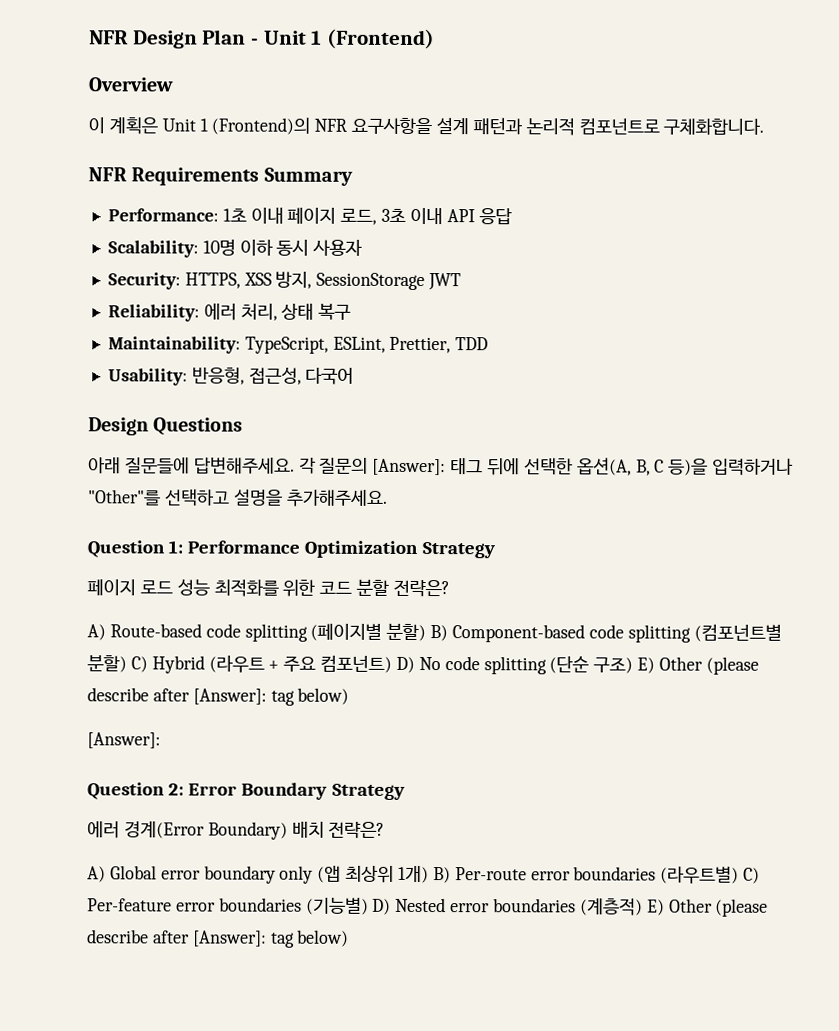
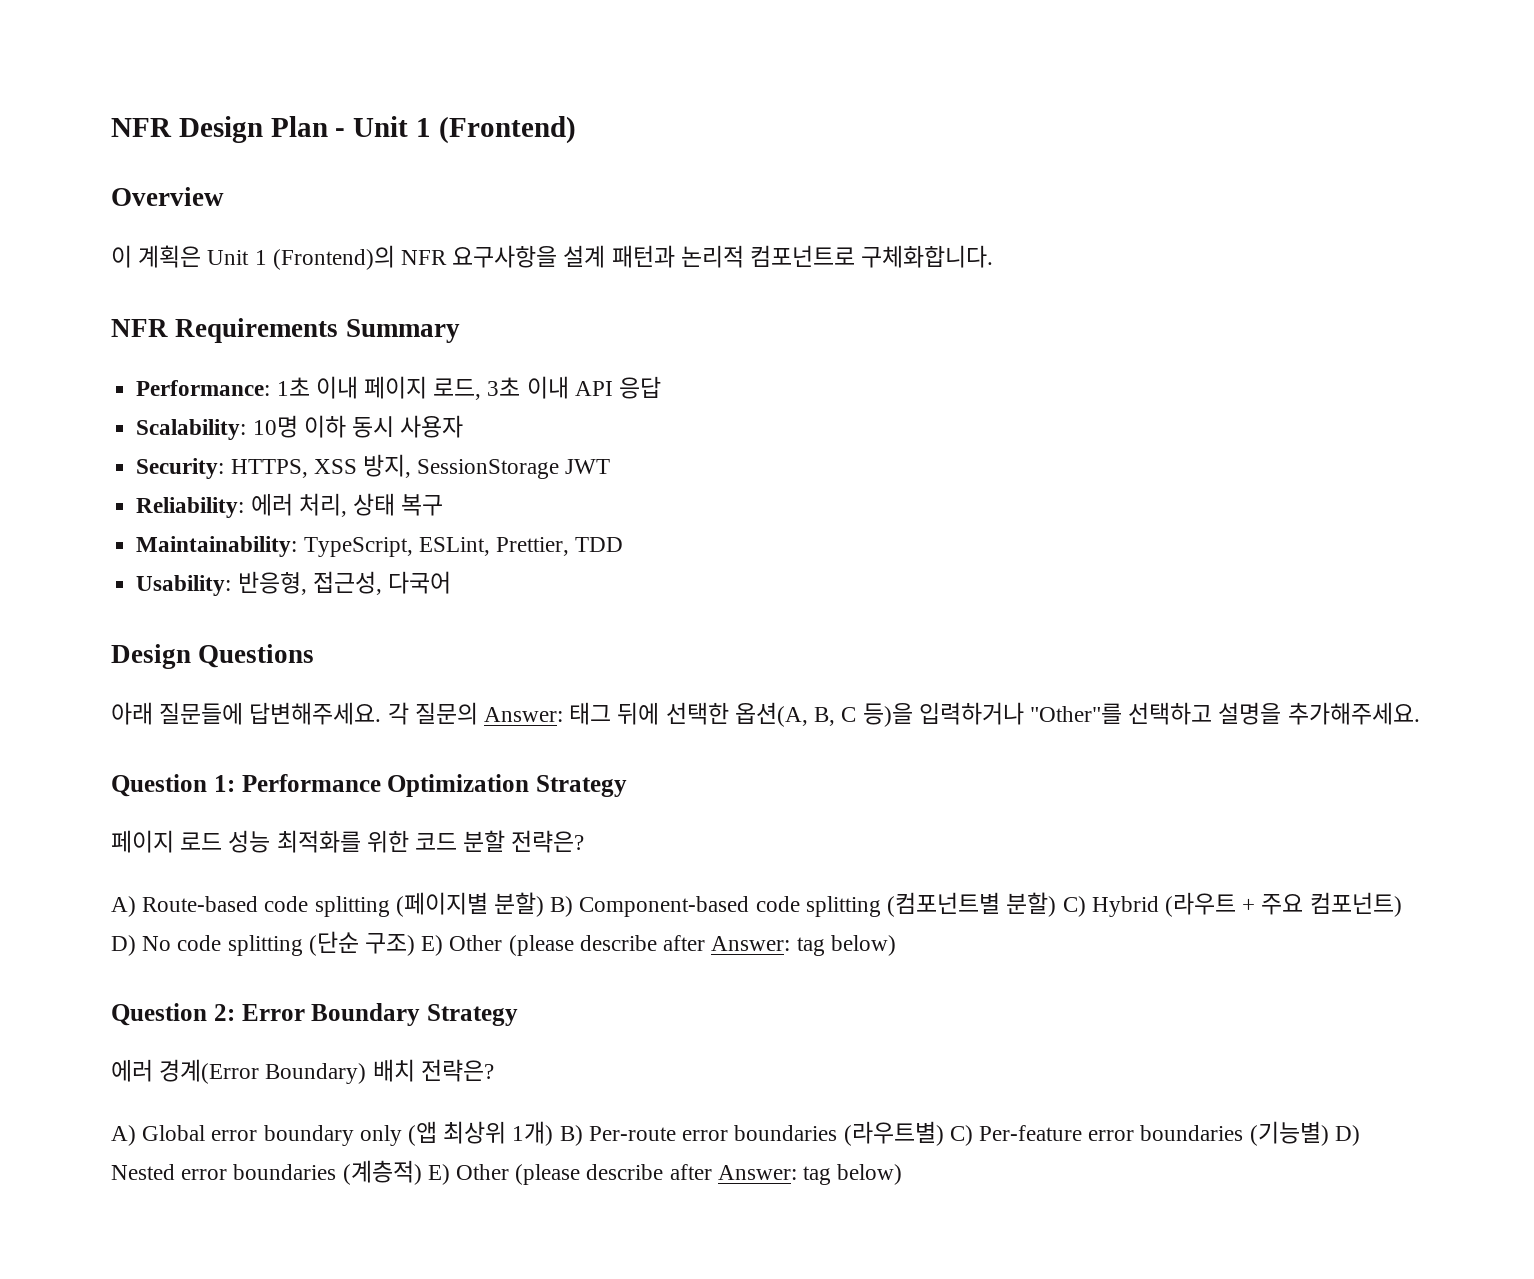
[372,458,447,476] [Answer]: -> [484,707,564,722] Answer:
[192,687,350,706] [87,732,161,749] [Answer]: tag below) // [Answer]: -> [711,935,896,956] Answer: tag below)
[192,930,267,947] [Answer]: -> [717,1165,797,1180] Answer:

